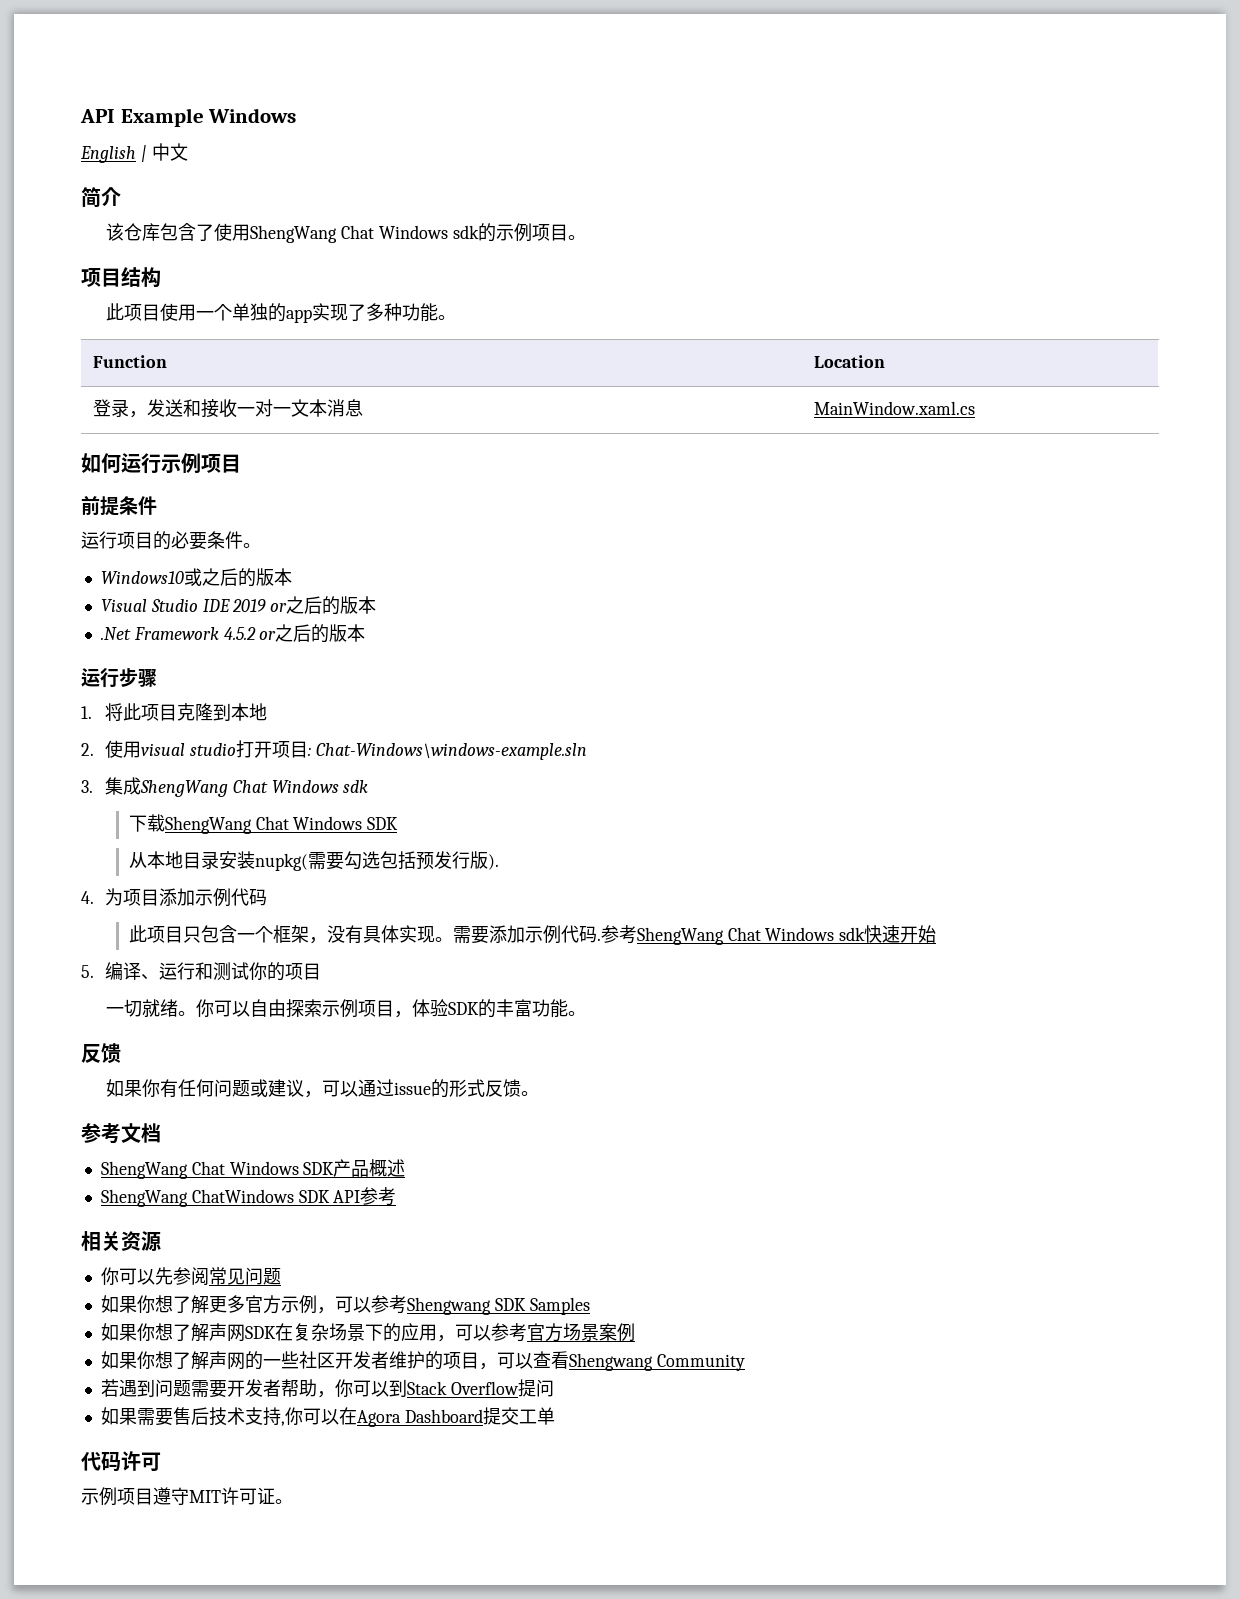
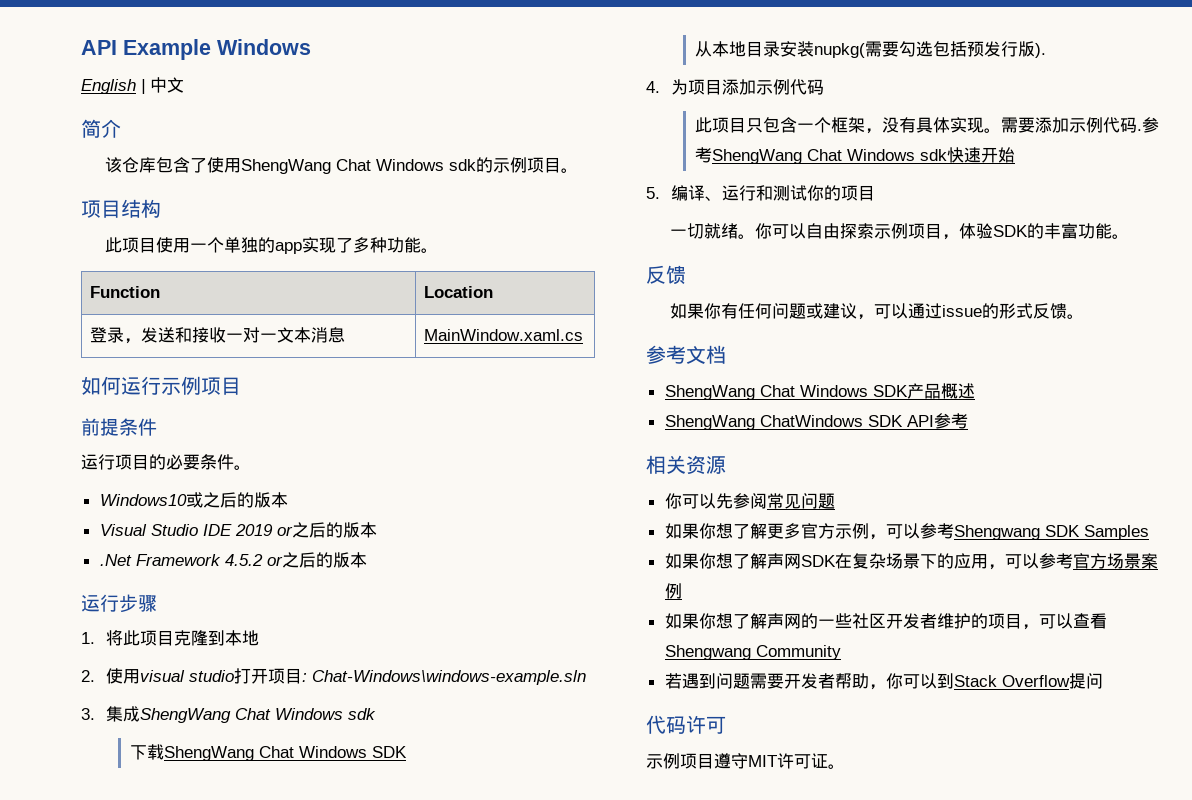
[100,1407,555,1427] // 如果需要售后技术支持,你可以在Agora Dashboard提交工单 -> (1103, 681) none

